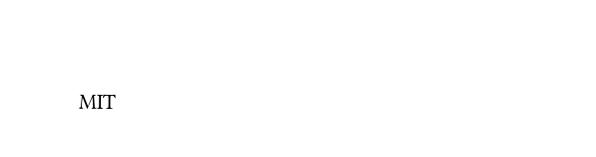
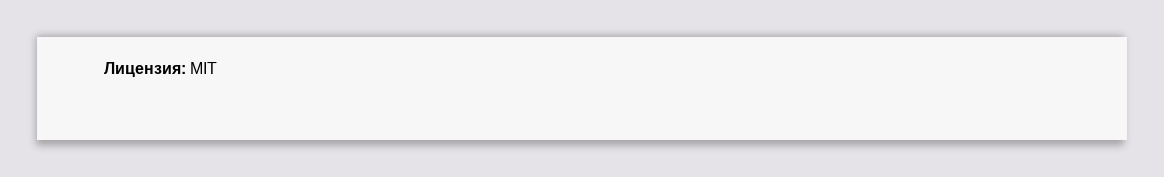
(78, 101) none -> [104,62,186,77] Лицензия:

